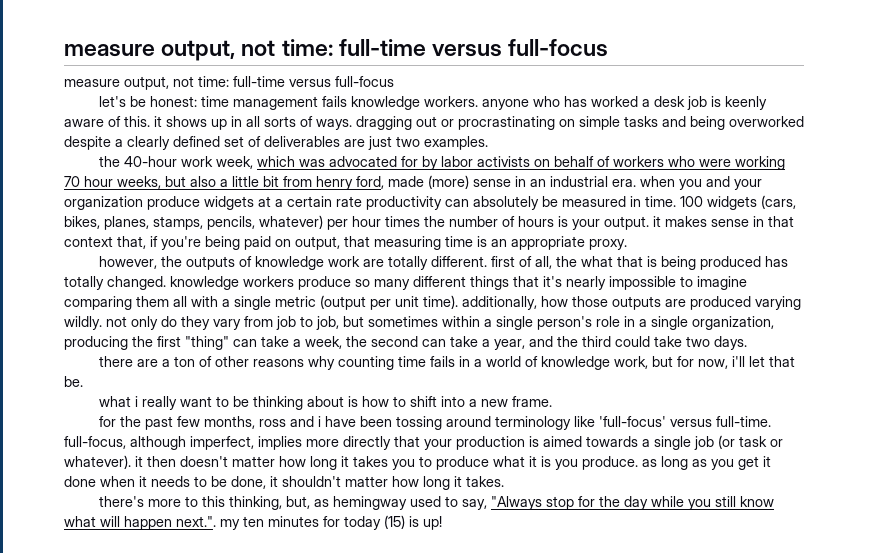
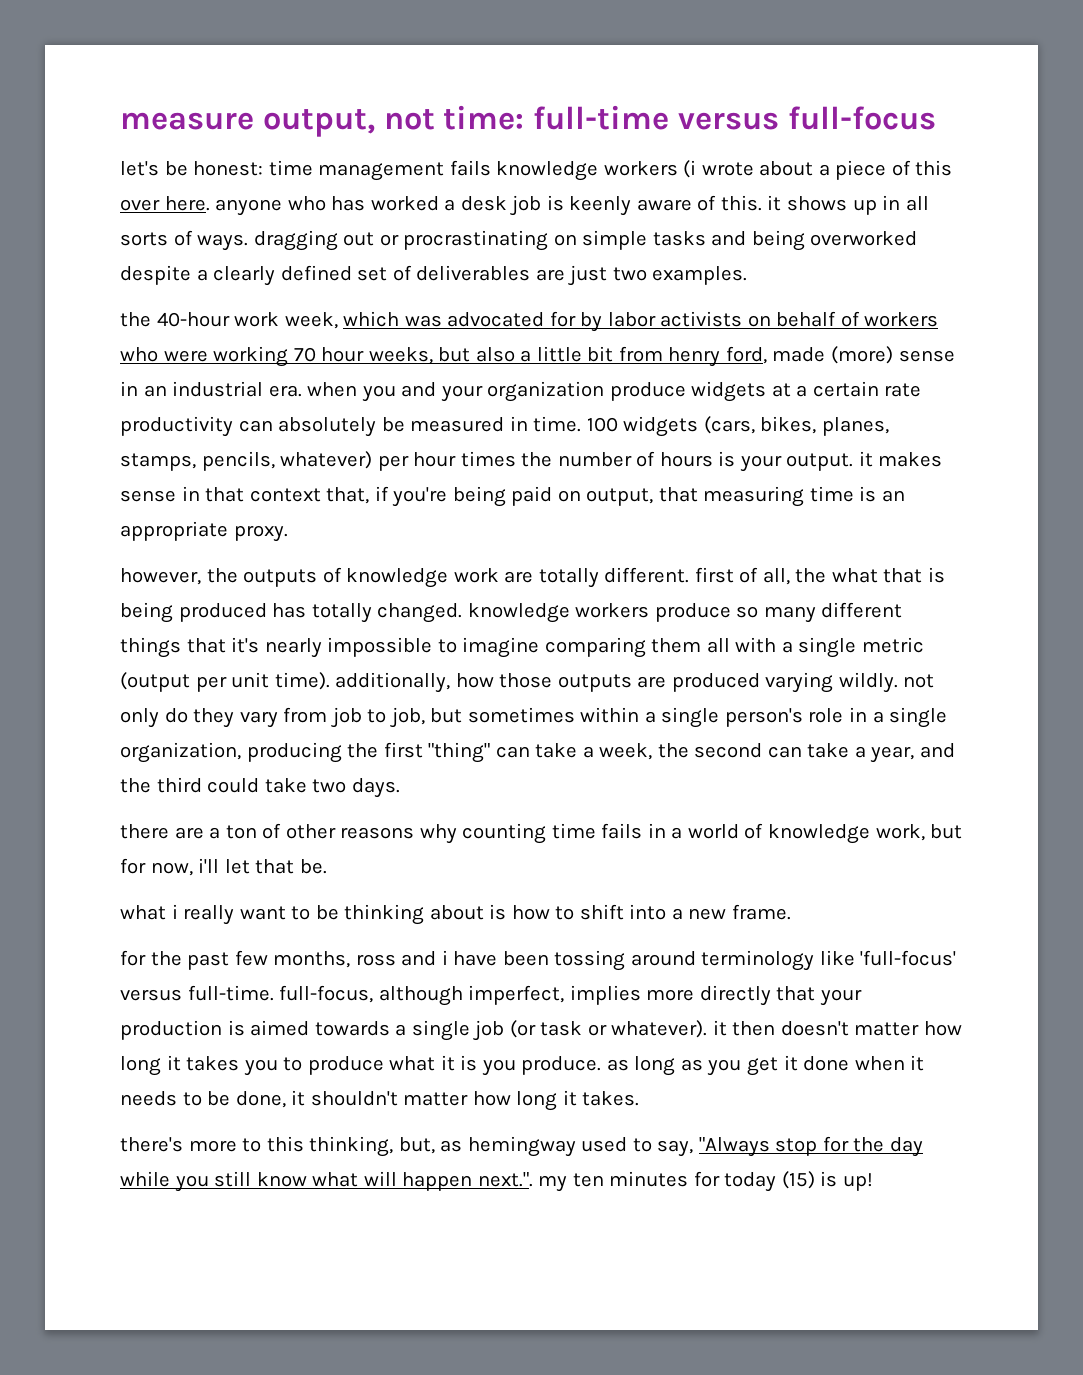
[64,39,609,61] [64,76,394,90] measure output, not time: full-time versus full-focus // measure output, not time: full-time versus full-focus -> [120,105,936,137] measure output, not time: full-time versus full-focus
[424,96,479,107] workers. -> [603,160,953,180] [120,196,210,211] workers (i wrote about a piece of this over here.

